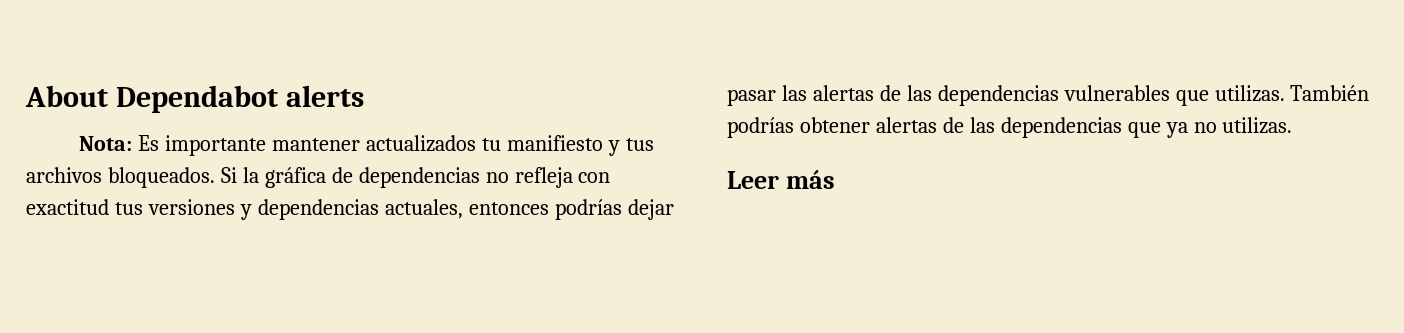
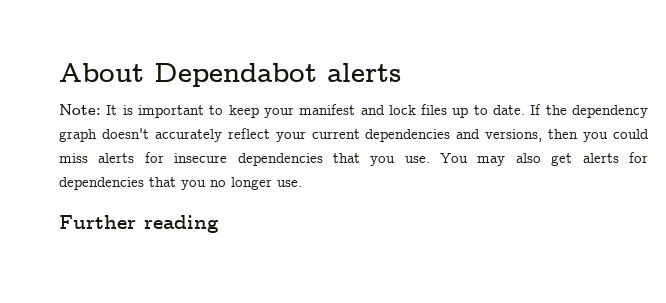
[79,135,654,156] [26,167,611,188] [26,199,674,220] [727,85,1370,106] [727,117,1293,138] [727,170,835,189] Nota: Es importante mantener actualizados tu manifiesto y tus archivos bloqueados. Si la gráfica de dependencias no refleja con exactitud tus versiones y dependencias actuales, entonces podrías dejar pasar las alertas de las dependencias vulnerables que utilizas. También podrías obtener alertas de las dependencias que ya no utilizas. // Leer más -> [59,104,648,118] [59,128,649,142] [59,152,648,166] [59,177,302,190] [59,215,219,233] Note: It is important to keep your manifest and lock files up to date. If the dependency graph doesn't accurately reflect your current dependencies and versions, then you could miss alerts for insecure dependencies that you use. You may also get alerts for dependencies that you no longer use. // Further reading

